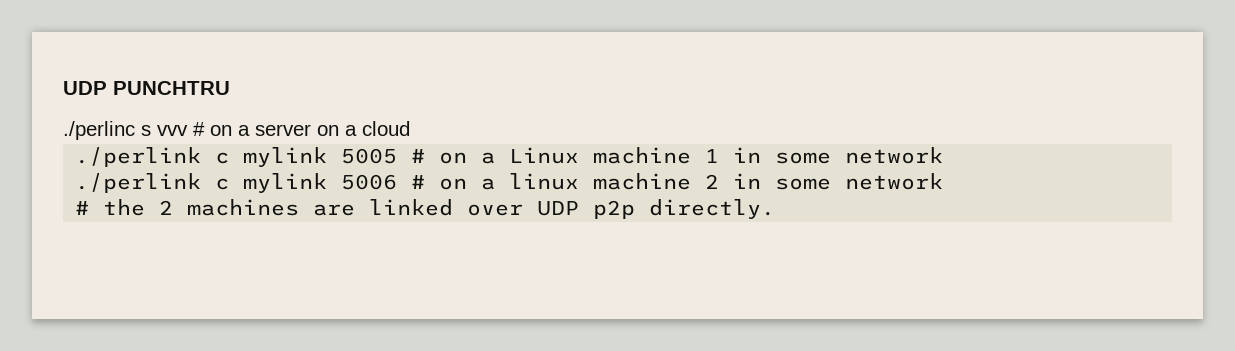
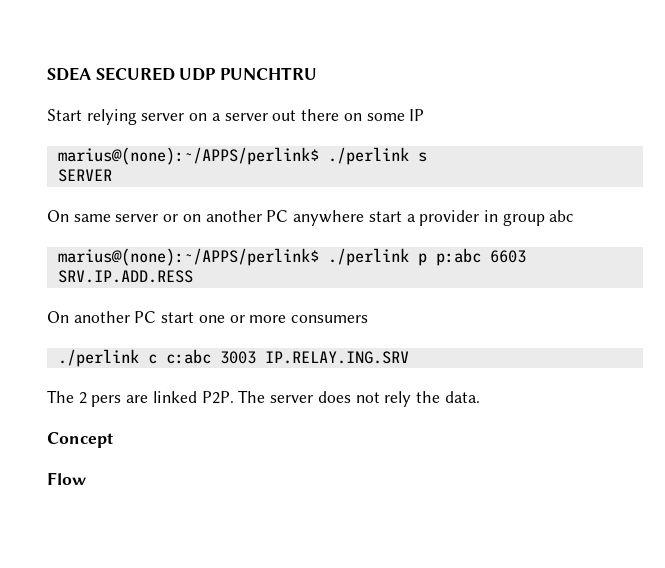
(63, 88) none -> [47,67,175,81] SDEA SECURED
[63,121,410,140] [75,147,944,167] [75,173,944,193] [75,199,776,219] ./perlinc s vvv # on a server on a cloud // ./perlink c mylink 5005 # on a Linux machine 1 in some network // ./perlink c mylink 5006 # on a linux machine 2 in some network // # the 2 machines are linked over UDP p2p directly. -> [47,109,425,125] [57,147,427,165] [57,169,112,182] [47,210,575,226] [57,248,526,266] [57,270,193,283] [47,311,369,323] [57,349,409,367] [47,390,480,407] [47,432,113,448] [47,472,86,485] Start relying server on a server out there on some IP // marius@(none):~/APPS/perlink$ ./perlink s // SERVER // On same server or on another PC anywhere start a provider in group abc // marius@(none):~/APPS/perlink$ ./perlink p p:abc 6603 SRV.IP.ADD.RESS // On another PC start one or more consumers // ./perlink c c:abc 3003 IP.RELAY.ING.SRV // The 2 pers are linked P2P. The server does not rely the data. // Concept // Flow

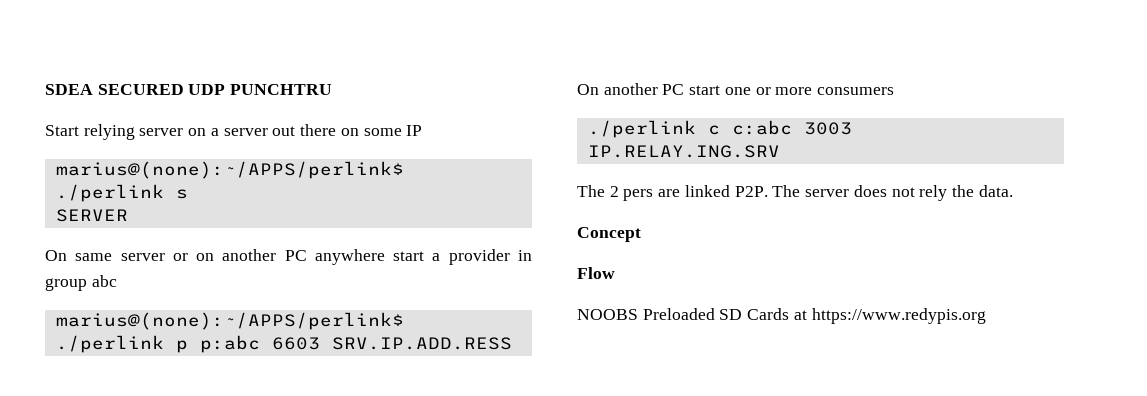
(86, 478) none -> [577,308,986,324] // NOOBS Preloaded SD Cards at https://www.redypis.org

